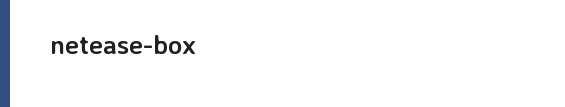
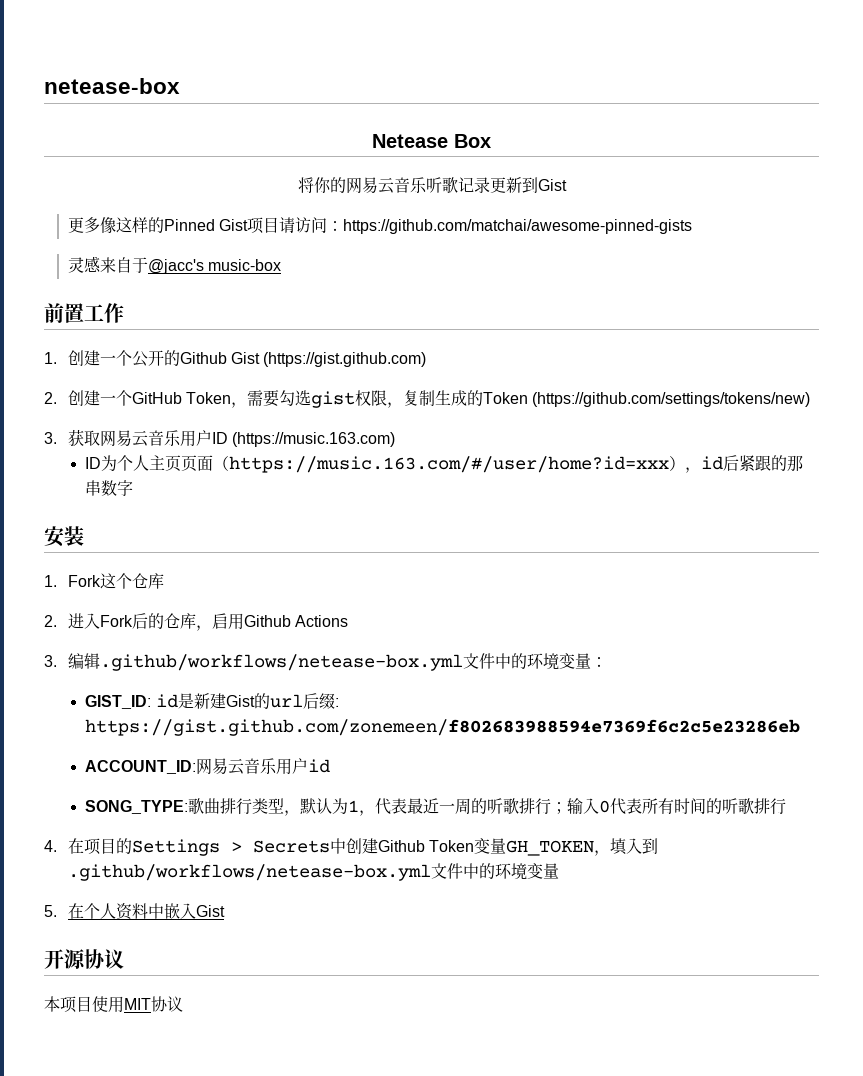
(196, 44) none -> [372,134,491,148] [297,177,567,194] [67,217,693,234] [67,256,282,274] [44,303,124,323] [44,350,427,367] [44,390,811,408] [44,429,396,447] [85,455,804,473] [85,480,134,496] [44,526,84,547] [44,573,164,589] [44,613,349,631] [44,653,607,671] [85,693,339,709] [85,719,801,736] [85,758,331,775] [85,798,787,816] [44,838,659,856] [67,863,559,881] [44,903,225,920] [44,949,124,969] [44,996,183,1013] // Netease Box // 将你的网易云音乐听歌记录更新到Gist // 更多像这样的Pinned Gist项目请访问：https://github.com/matchai/awesome-pinned-gists // 灵感来自于@jacc's music-box // 前置工作 // 1.创建一个公开的Github Gist (https://gist.github.com) // 2.创建一个GitHub Token，需要勾选gist权限，复制生成的Token (https://github.com/settings/tokens/new) // 3.获取网易云音乐用户ID (https://music.163.com) // ID为个人主页页面（https://music.163.com/#/user/home?id=xxx），id后紧跟的那串数字 // 安装 // 1. Fork这个仓库 // 2.进入Fork后的仓库，启用Github Actions // 3.编辑.github/workflows/netease-box.yml文件中的环境变量： // GIST_ID: id是新建Gist的url后缀: https://gist.github.com/zonemeen/f802683988594e7369f6c2c5e23286eb // ACCOUNT_ID:网易云音乐用户id // SONG_TYPE:歌曲排行类型，默认为1，代表最近一周的听歌排行；输入0代表所有时间的听歌排行 // 4.在项目的Settings > Secrets中创建Github Token变量GH_TOKEN，填入到.github/workflows/netease-box.yml文件中的环境变量 // 5.在个人资料中嵌入Gist // 开源协议 // 本项目使用MIT协议

